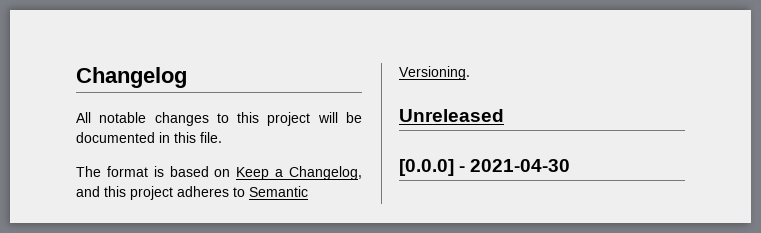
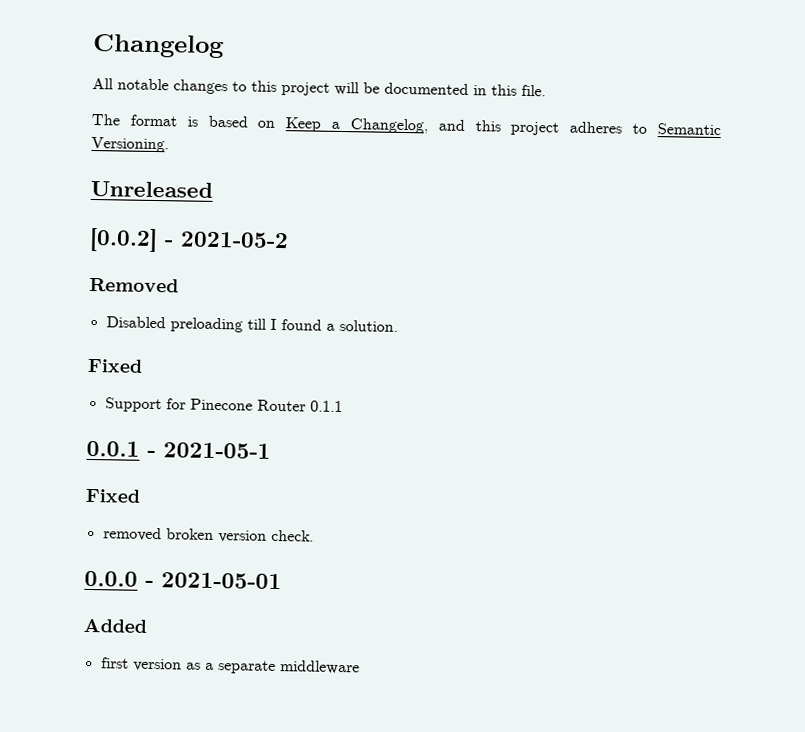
[399,159,571,176] [0.0.0] - 2021-04-30 -> [89,227,289,253] [89,277,179,293] [105,316,398,333] [87,358,143,373] [104,397,343,413] [86,440,271,459] [85,488,140,503] [102,527,314,543] [84,570,282,590] [83,618,147,633] [100,657,360,675] [0.0.2] - 2021-05-2 // Removed // Disabled preloading till I found a solution. // Fixed // Support for Pinecone Router 0.1.1 // 0.0.1 - 2021-05-1 // Fixed // removed broken version check. // 0.0.0 - 2021-05-01 // Added // first version as a separate middleware

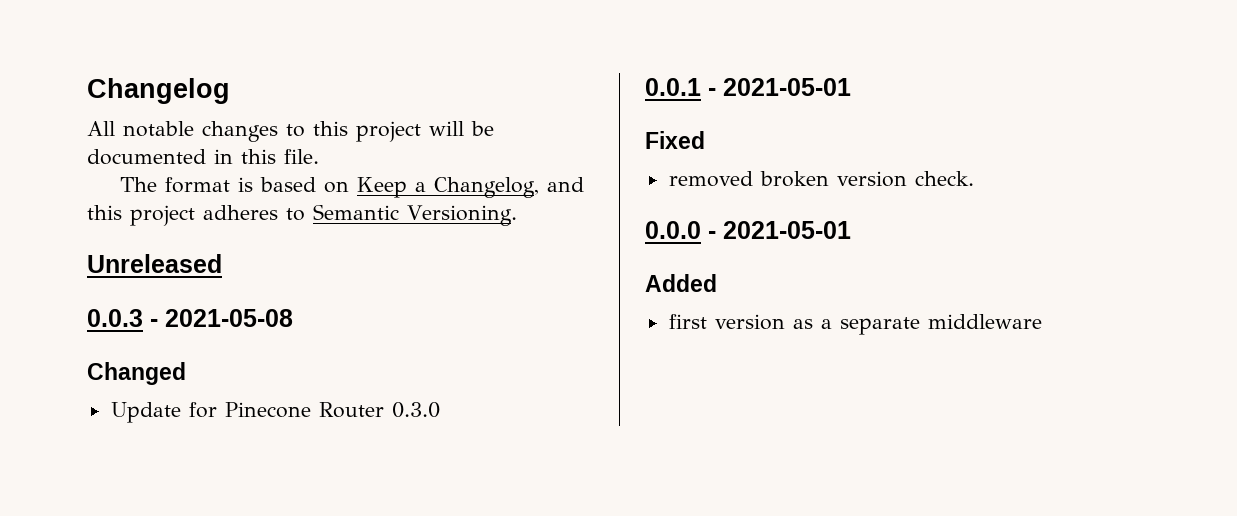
[89,227,289,253] [89,277,179,293] [105,316,398,333] [87,358,143,373] [104,397,162,413] [0.0.2] - 2021-05-2 // Removed // Disabled preloading till I found a solution. // Fixed // Support -> [87,309,293,327] [87,362,186,385] [110,402,181,423] 0.0.3 - 2021-05-08 // Changed // Update
[309,400,343,413] 0.1.1 -> [391,402,440,418] 0.3.0
[163,442,271,459] 2021-05-1 -> [723,78,851,96] 2021-05-01

